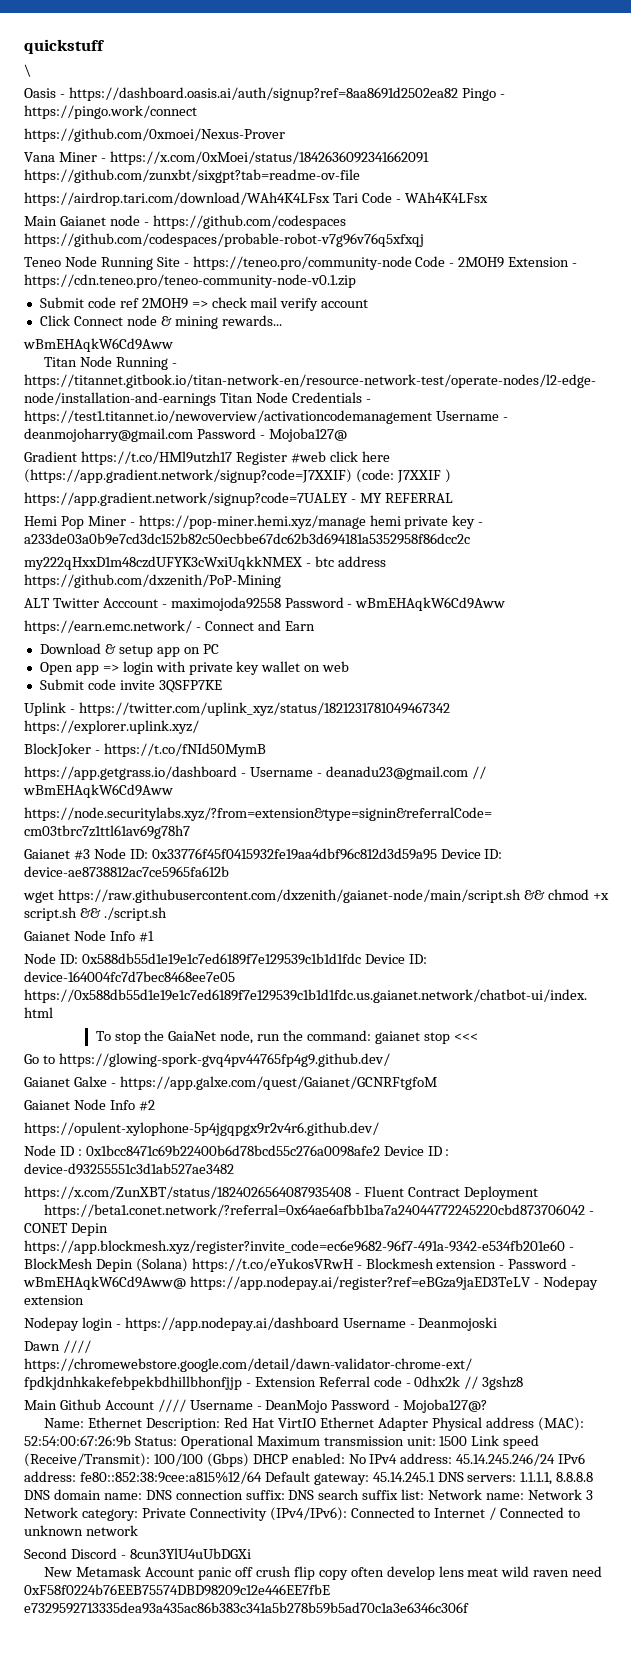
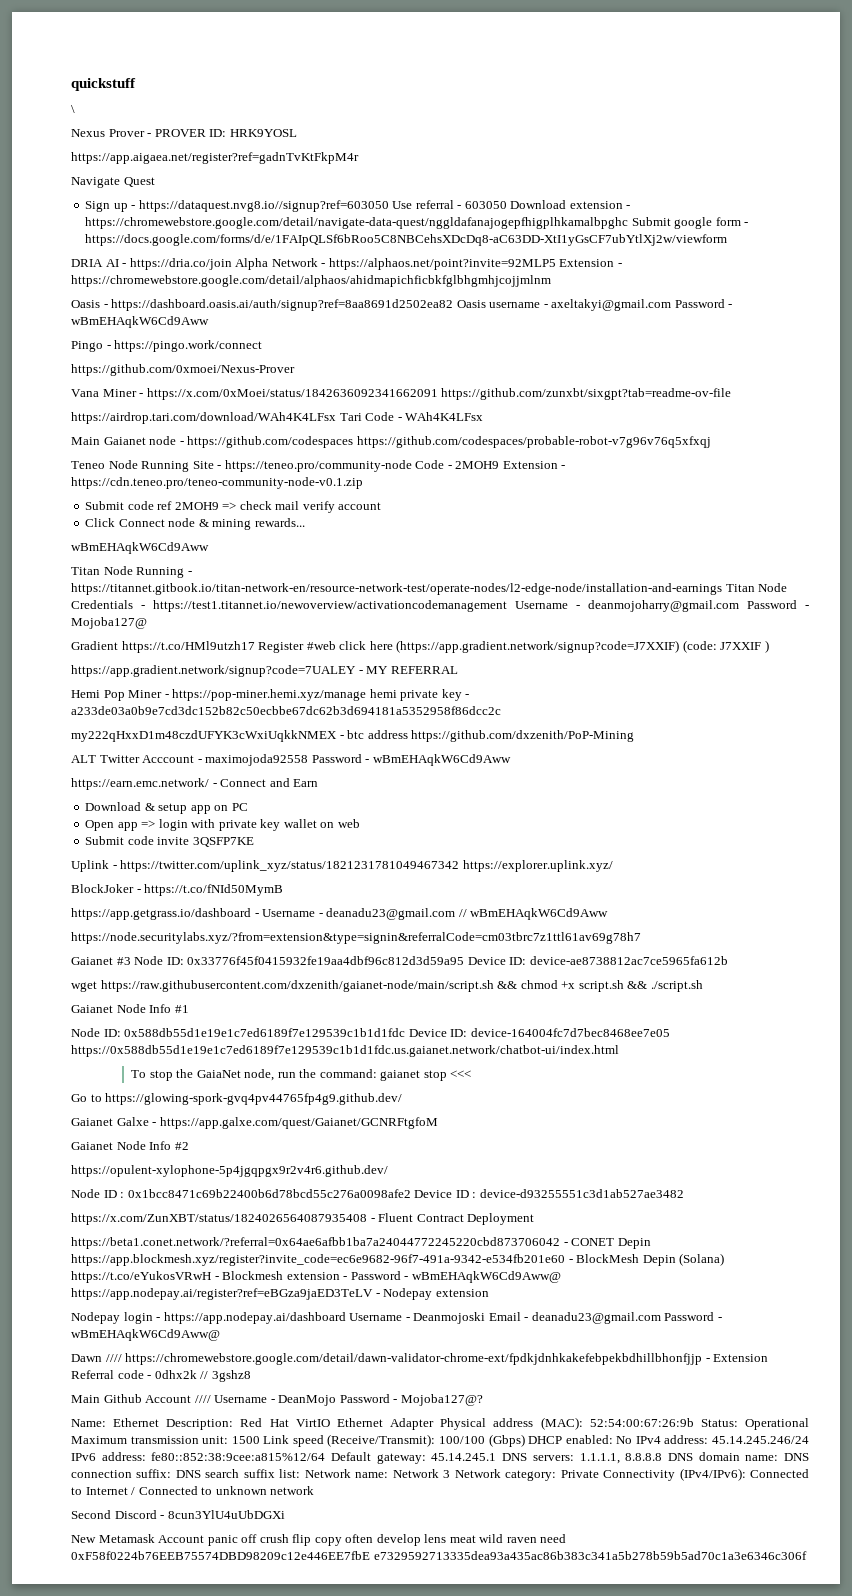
[24,87,458,101] Oasis - https://dashboard.oasis.ai/auth/signup?ref=8aa8691d2502ea82 -> [71,129,297,137] [71,152,359,164] [71,177,155,188] [85,200,631,212] [85,217,749,229] [85,234,728,246] [71,258,622,270] [71,275,551,287] [71,299,733,311] [71,316,209,328] Nexus Prover - PROVER ID: HRK9YOSL // https://app.aigaea.net/register?ref=gadnTvKtFkpM4r // Navigate Quest // Sign up - https://dataquest.nvg8.io//signup?ref=603050 Use referral - 603050 Download extension - https://chromewebstore.google.com/detail/navigate-data-quest/nggldafanajogepfhigplhkamalbpghc Submit google form - https://docs.google.com/forms/d/e/1FAIpQLSf6bRoo5C8NBCehsXDcDq8-aC63DD-XtI1yGsCF7ubYtlXj2w/viewform // DRIA AI - https://dria.co/join Alpha Network - https://alphaos.net/point?invite=92MLP5 Extension - https://chromewebstore.google.com/detail/alphaos/ahidmapichficbkfglbhgmhjcojjmlnm // Oasis - https://dashboard.oasis.ai/auth/signup?ref=8aa8691d2502ea82 Oasis username - axeltakyi@gmail.com Password - wBmEHAqkW6Cd9Aww //
(498, 1324) none -> [488,1312,722,1324] [71,1329,220,1341] Email - deanadu23@gmail.com Password - wBmEHAqkW6Cd9Aww@

